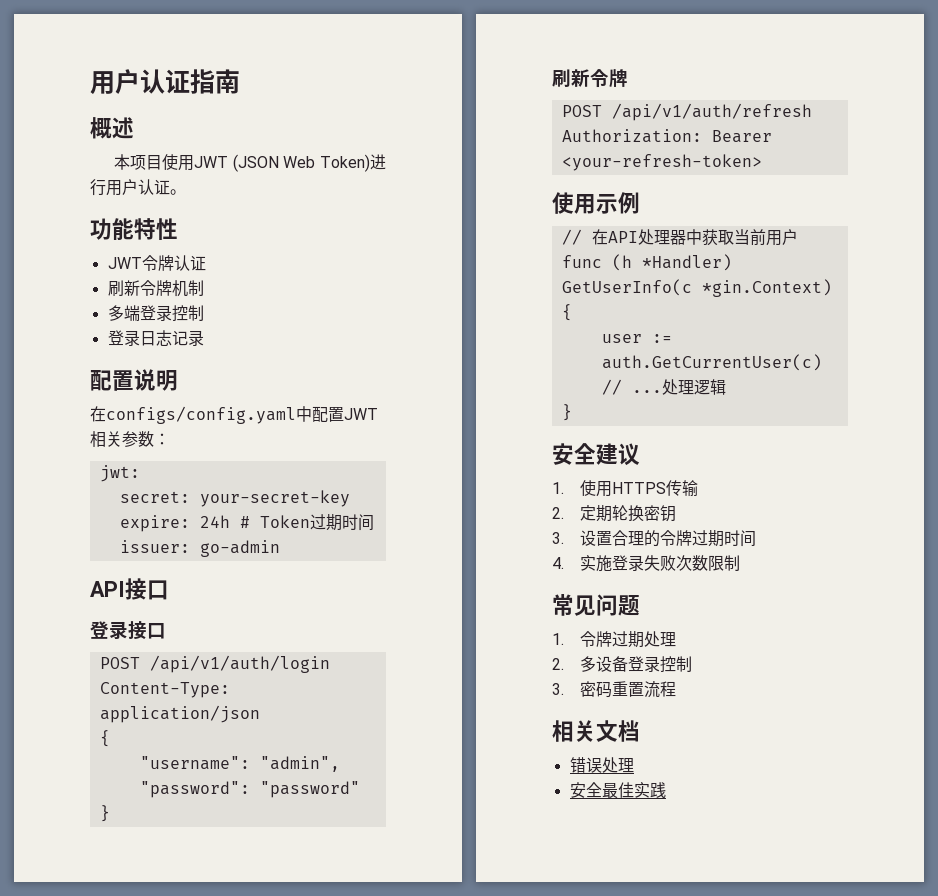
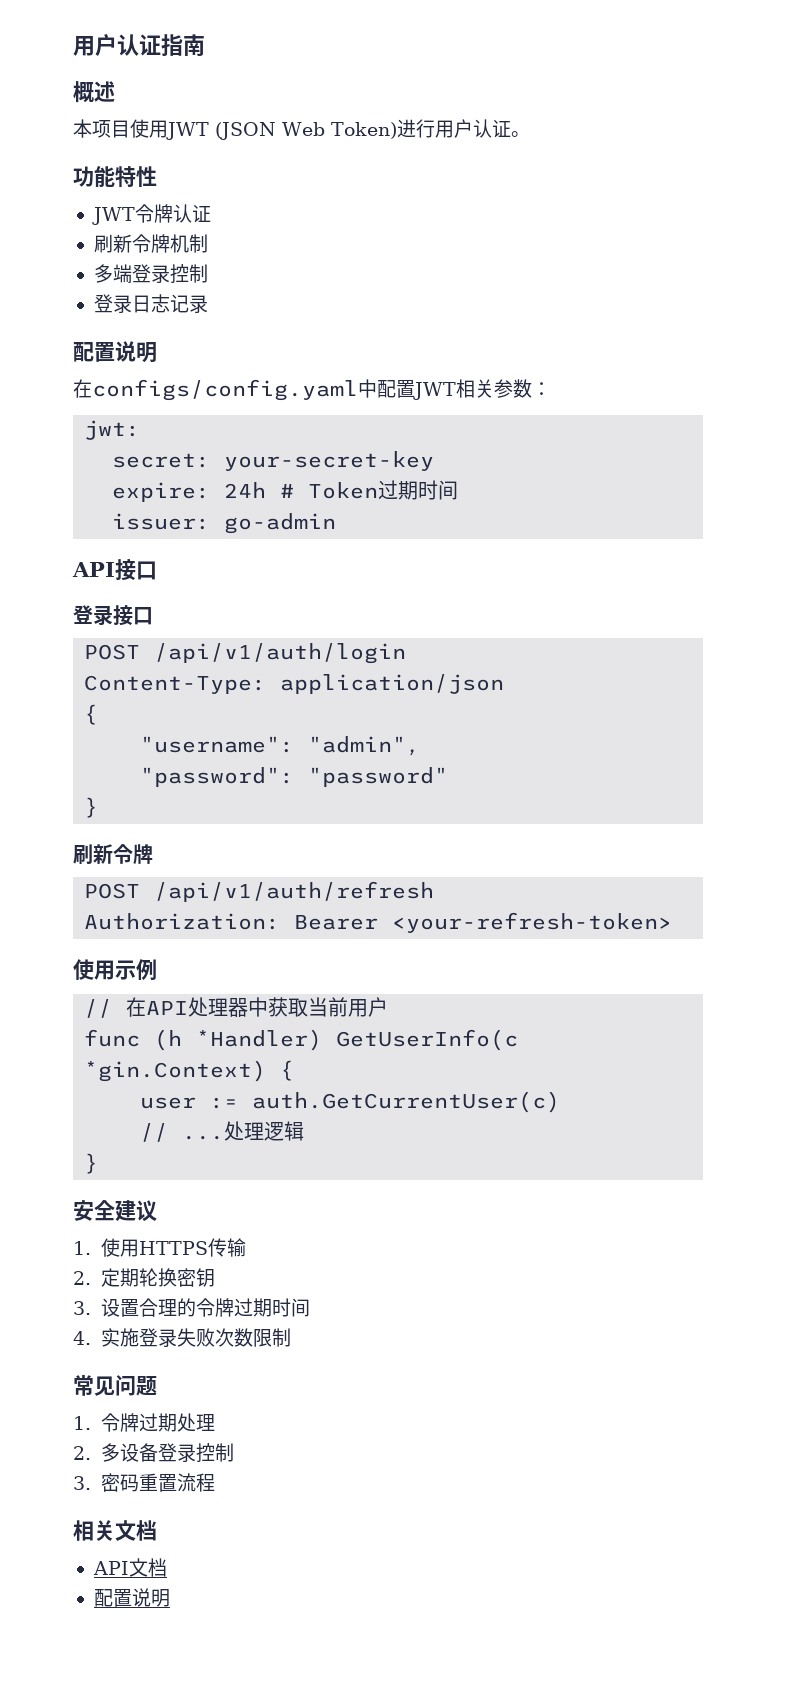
[569,757,634,773] [569,782,666,798] 错误处理 // 安全最佳实践 -> [92,1558,167,1577] [93,1588,170,1607] API文档 // 配置说明

